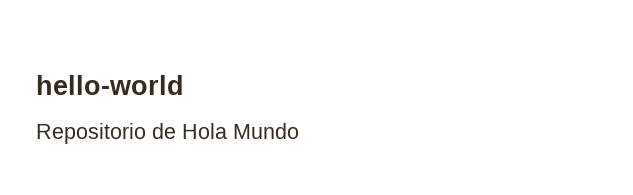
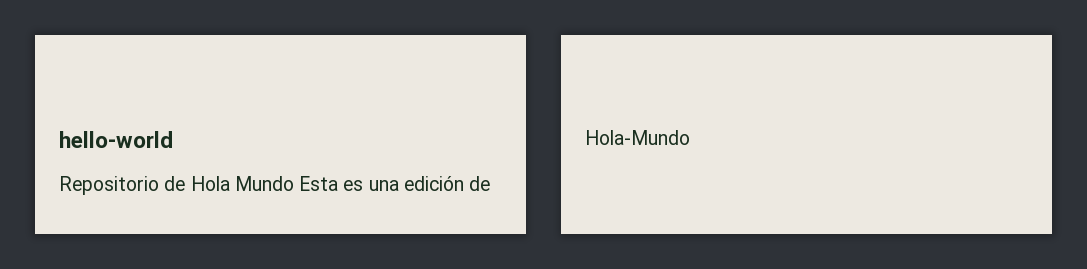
(299, 131) none -> [299,176,491,191] [585,130,690,145] Esta es una edición de Hola-Mundo

